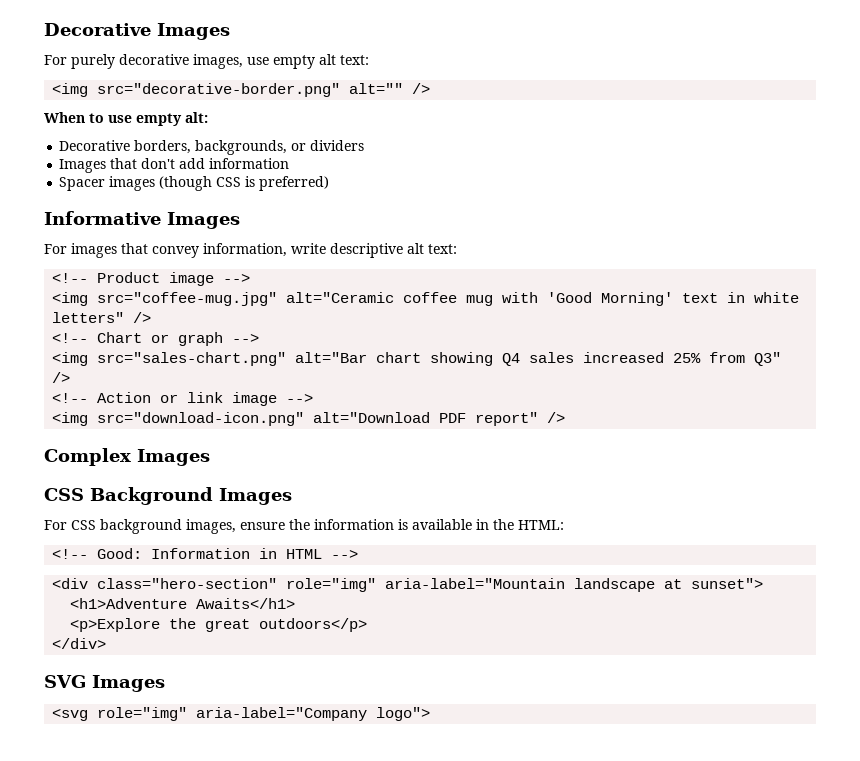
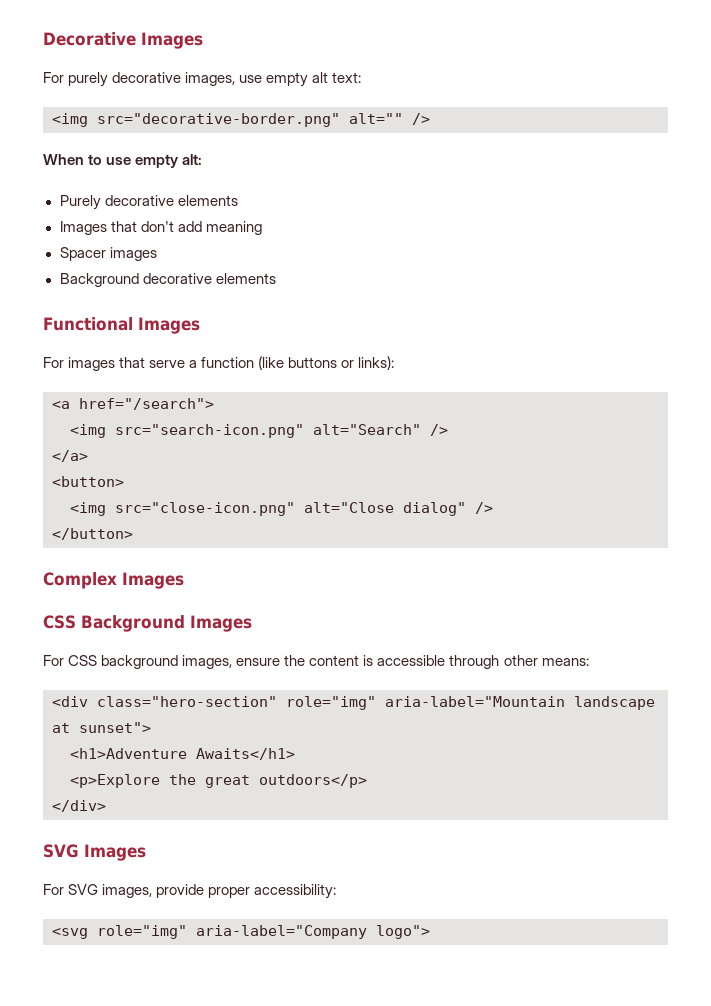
[59,140,365,155] Decorative borders, backgrounds, or dividers -> [59,195,238,210] Purely decorative elements
[209,158,290,169] information -> [205,221,262,235] meaning
[159,176,330,191] [44,211,161,225] (though CSS is preferred) // Informative -> [59,273,276,287] [43,317,133,331] // Background decorative elements // Functional
[152,243,457,258] [52,272,251,286] [52,292,800,306] [52,312,152,323] [52,332,260,346] [52,352,782,366] [52,372,71,383] [52,392,314,406] [52,412,566,426] convey information, write descriptive alt text: // <!-- Product image --> // <img src="coffee-mug.jpg" alt="Ceramic coffee mug with 'Good Morning' text in white letters" /> // <!-- Chart or graph --> // <img src="sales-chart.png" alt="Bar chart showing Q4 sales increased 25% from Q3" /> // <!-- Action or link image --> // <img src="download-icon.png" alt="Download PDF report" /> -> [149,356,395,370] [52,398,214,410] [70,424,448,438] [52,450,88,462] [52,476,124,487] [70,502,493,516] [52,528,133,540] serve a function (like buttons or links): // <a href="/search"> // <img src="search-icon.png" alt="Search" /> // </a> // <button> // <img src="close-icon.png" alt="Close dialog" /> // </button>
[314,519,564,530] [52,548,359,559] information is available in the HTML: // <!-- Good: Information in HTML --> -> [309,655,589,669] content is accessible through other means:
(165, 683) none -> [43,884,337,899] // For SVG images, provide proper accessibility:

